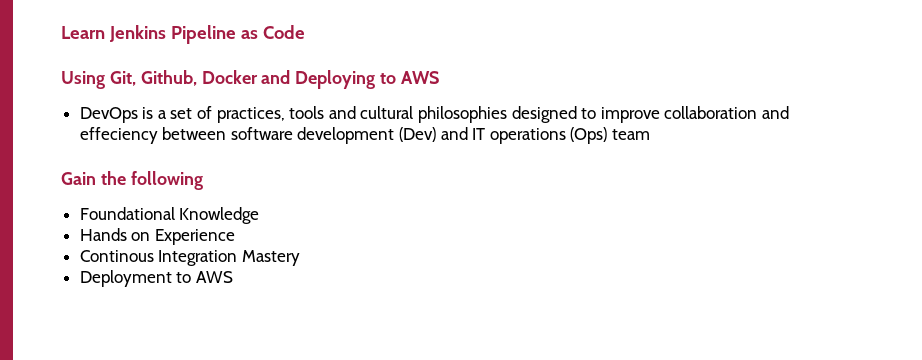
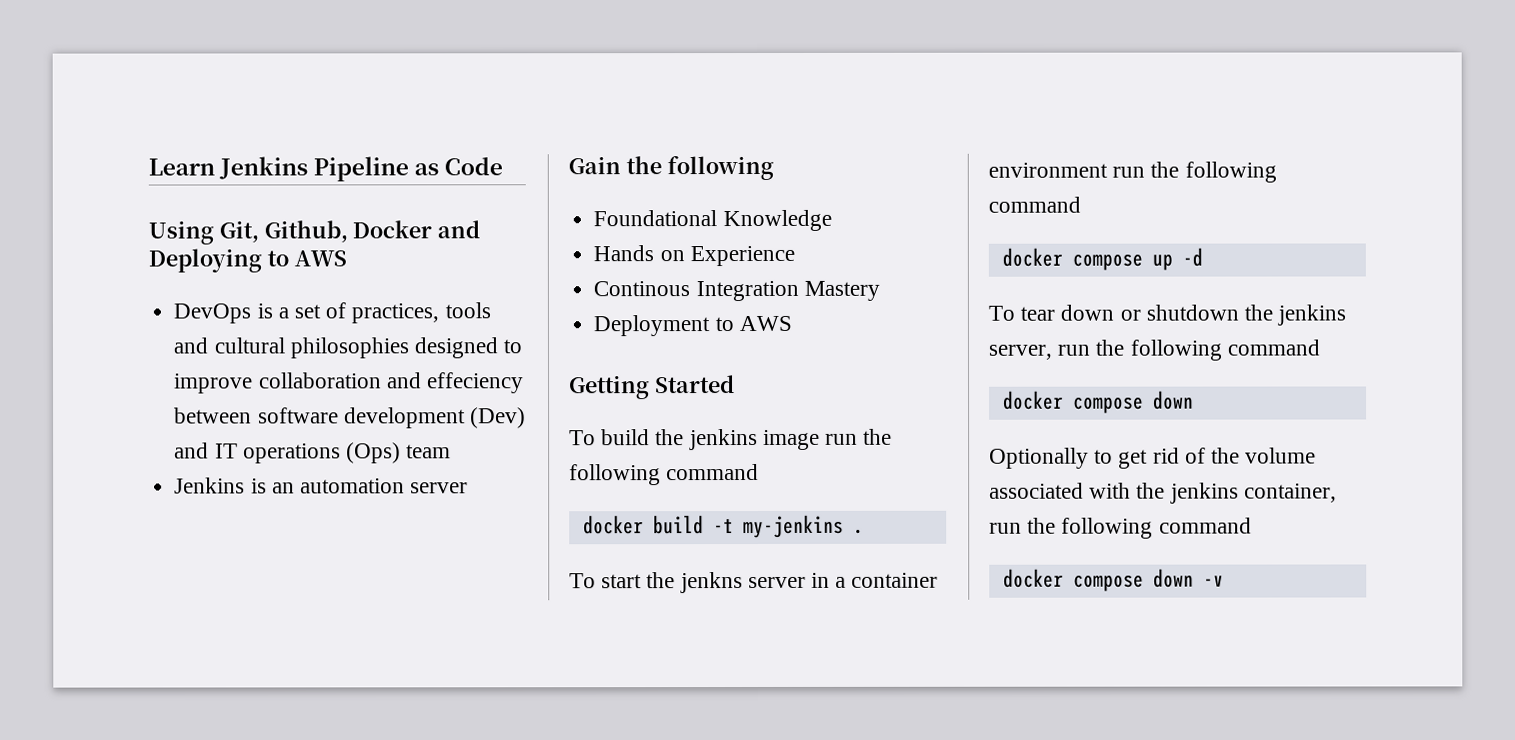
(651, 134) none -> [174,477,469,494] // Jenkins is an automation server
(233, 277) none -> [569,375,735,400] [569,428,893,451] [569,463,760,486] [582,514,864,539] [569,572,939,594] [988,161,1277,183] [988,196,1081,213] [1001,247,1203,271] [988,304,1347,326] [988,339,1320,361] [1002,390,1194,414] [989,447,1317,469] [989,482,1337,504] [989,517,1252,539] [1002,568,1224,592] // Getting Started // To build the jenkins image run the following command // docker build -t my-jenkins . // To start the jenkns server in a container environment run the following command // docker compose up -d // To tear down or shutdown the jenkins server, run the following command // docker compose down // Optionally to get rid of the volume associated with the jenkins container, run the following command // docker compose down -v

